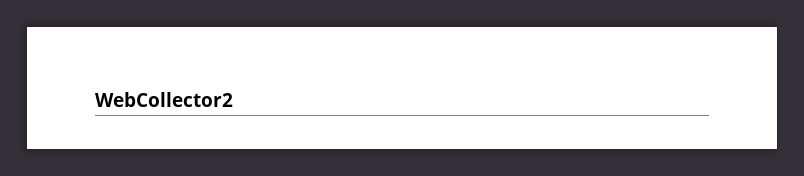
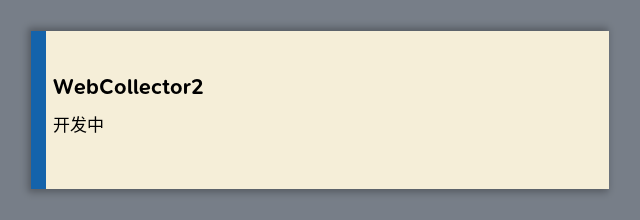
(233, 99) none -> [53,116,104,133] // 开发中

